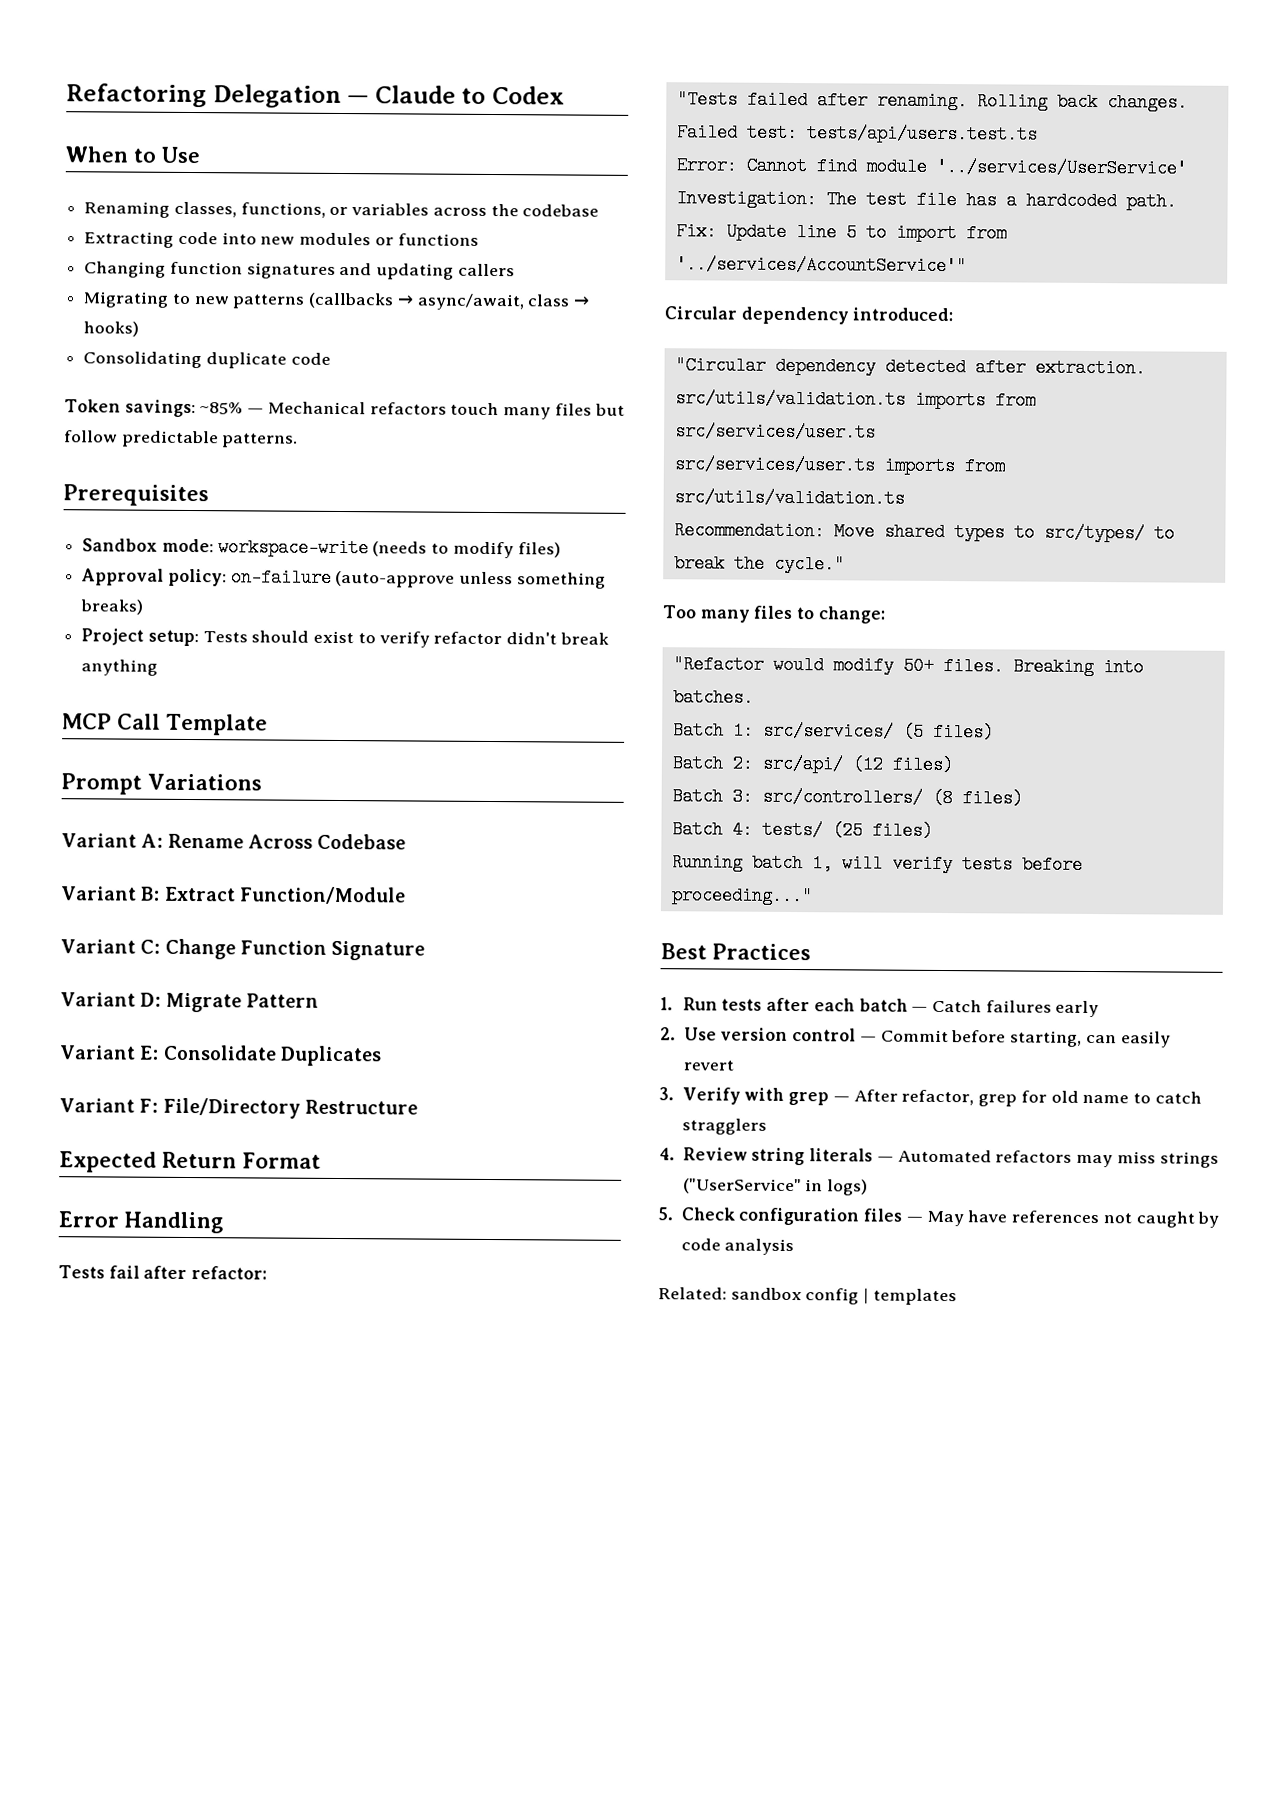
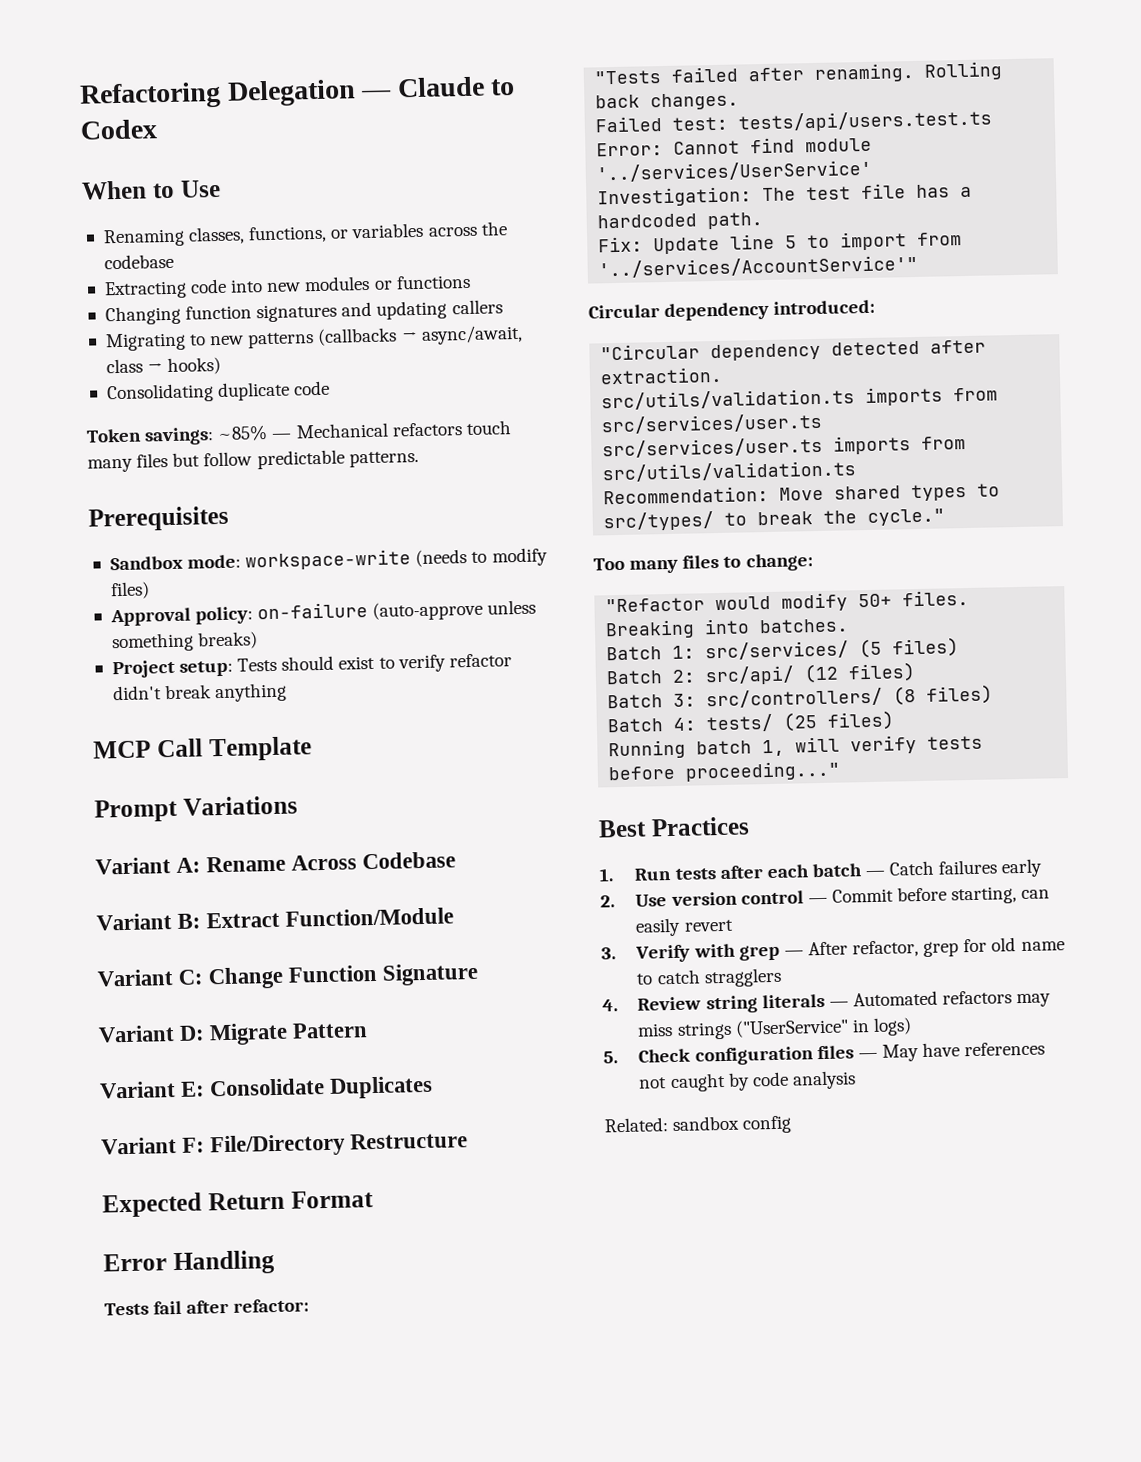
[863,1288,957,1306] | templates -> (793, 1124) none

